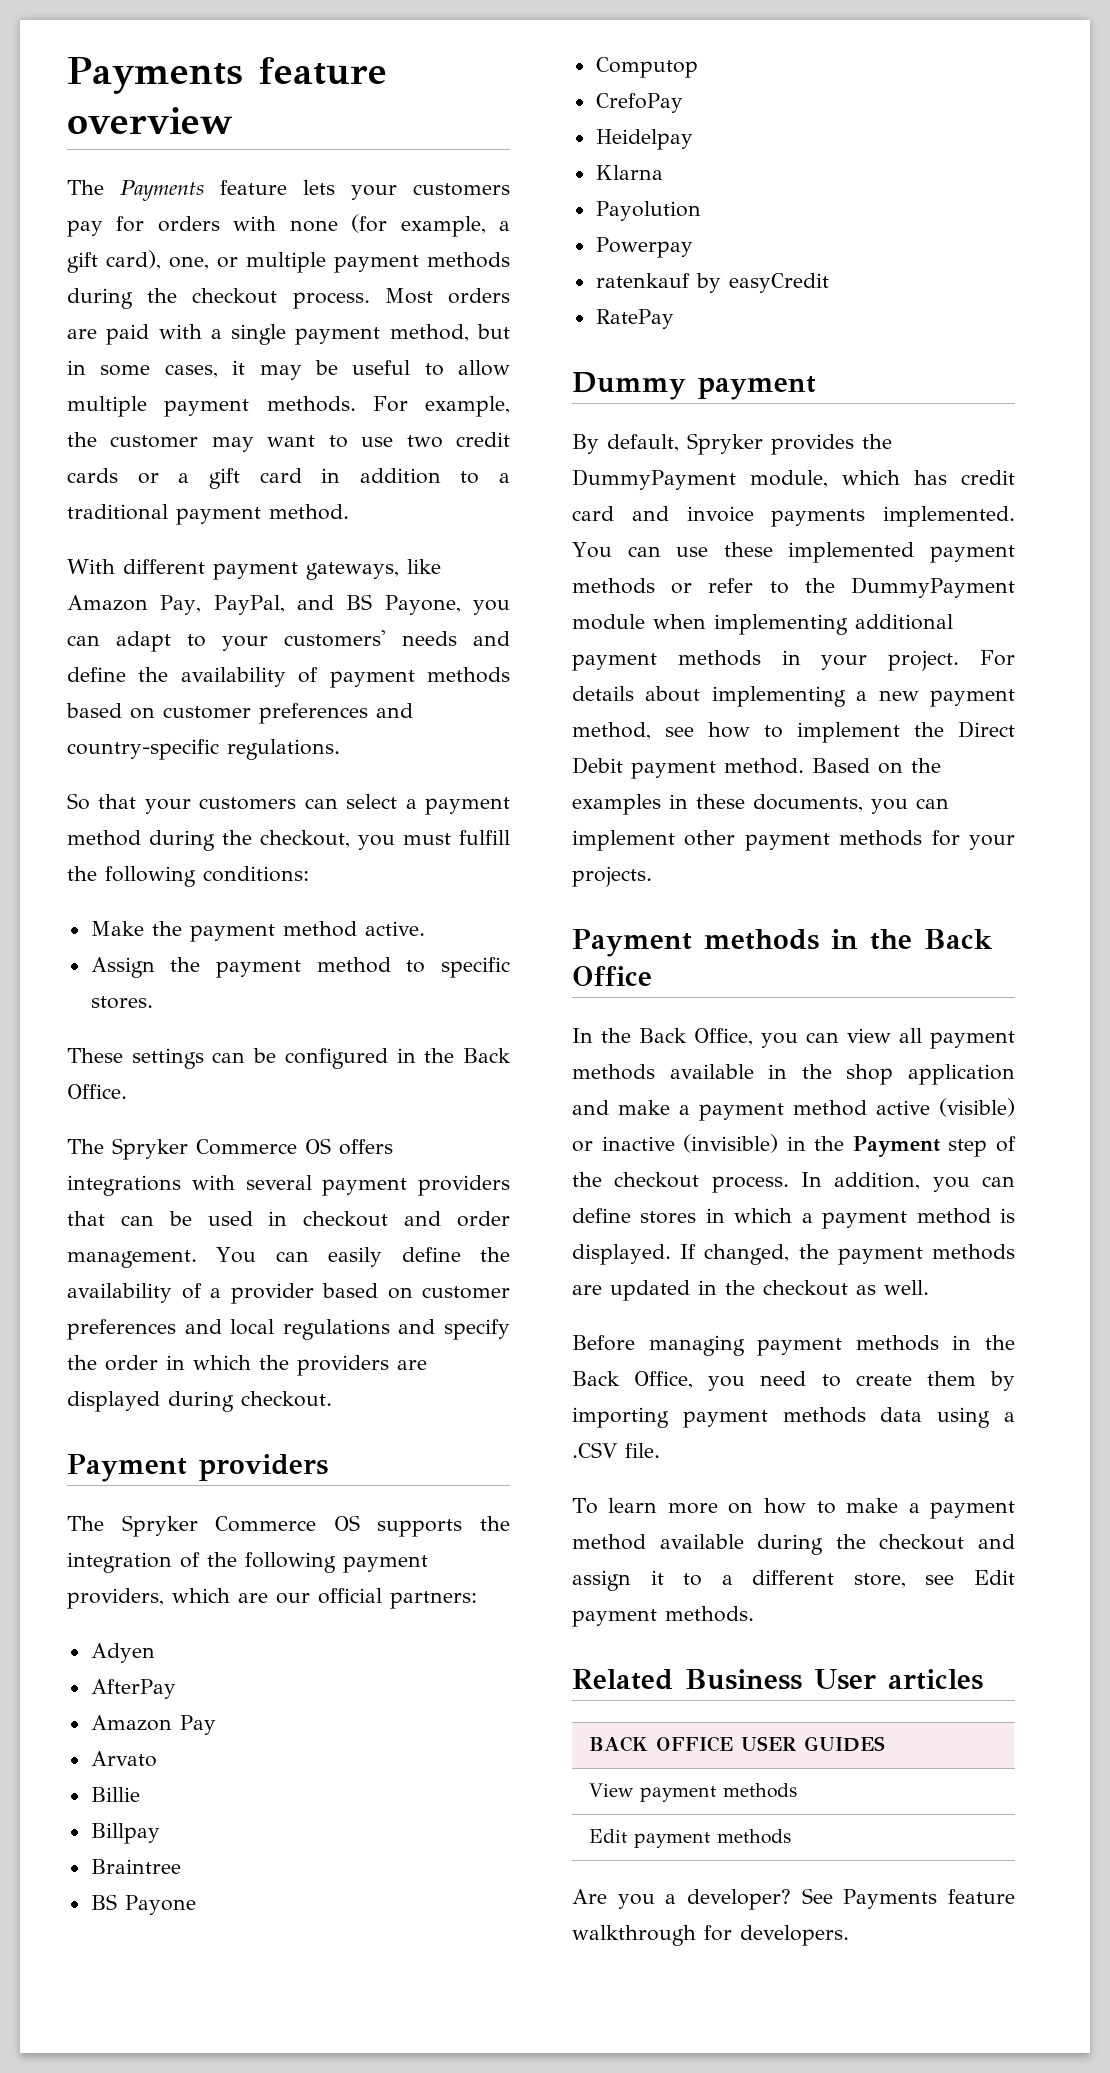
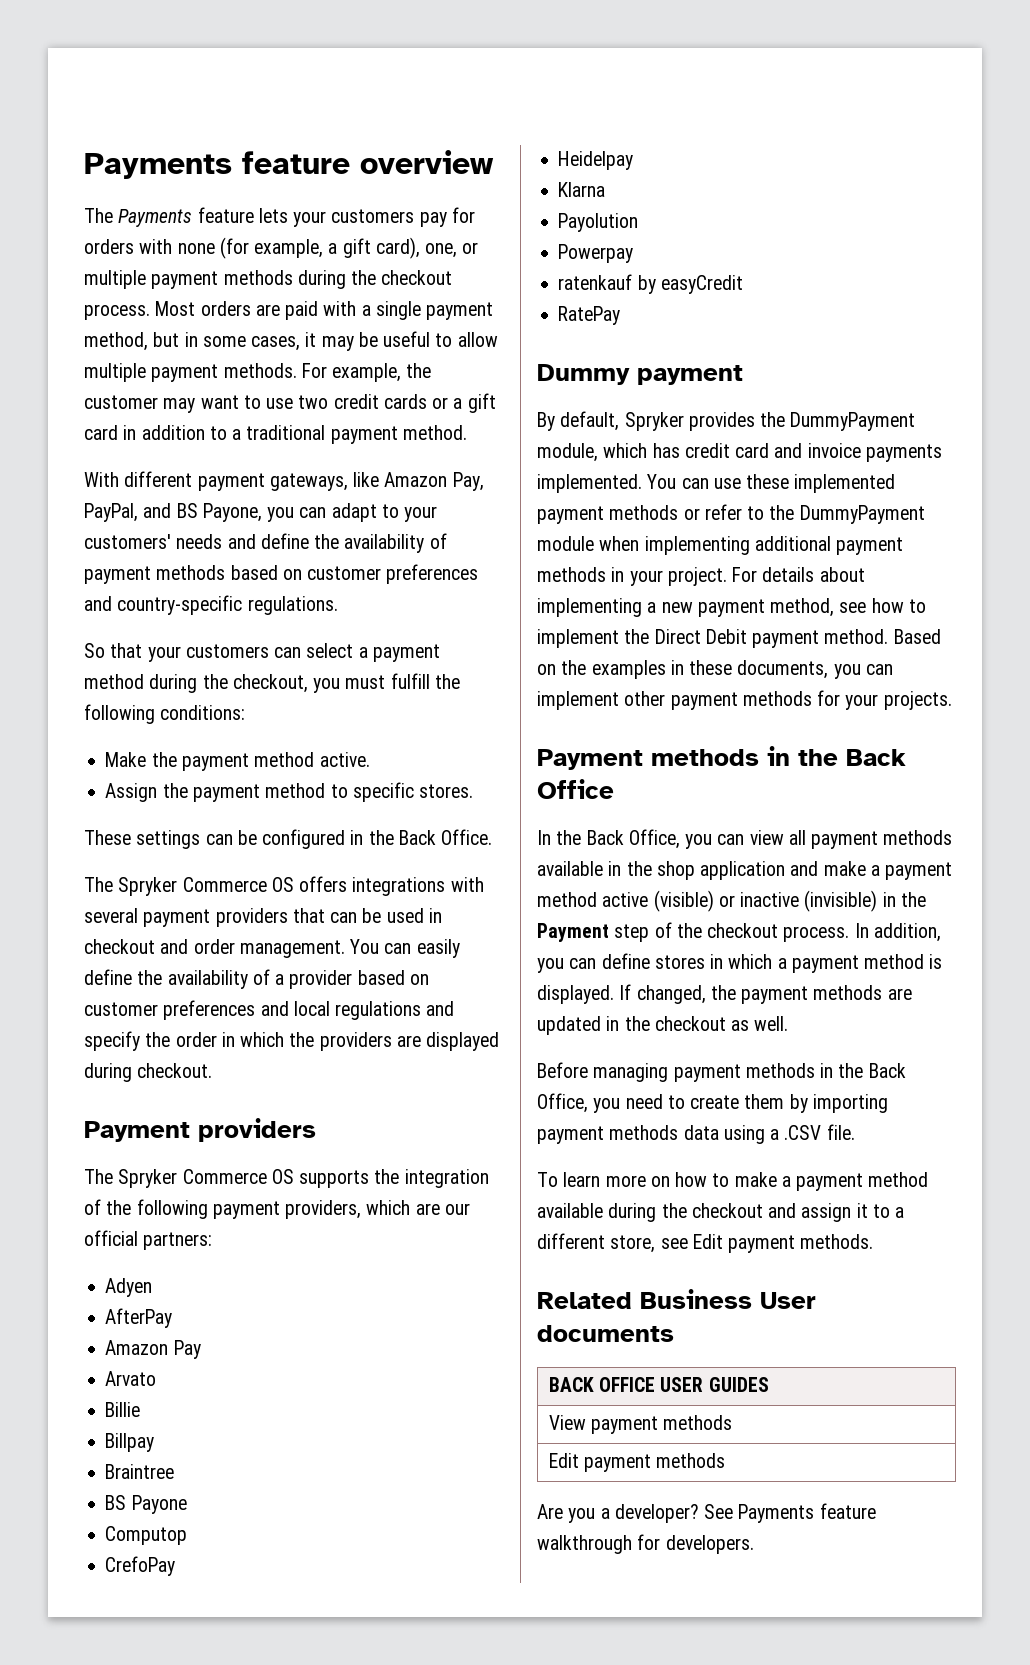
[888,1669,983,1690] articles -> [537,1325,674,1342] documents

